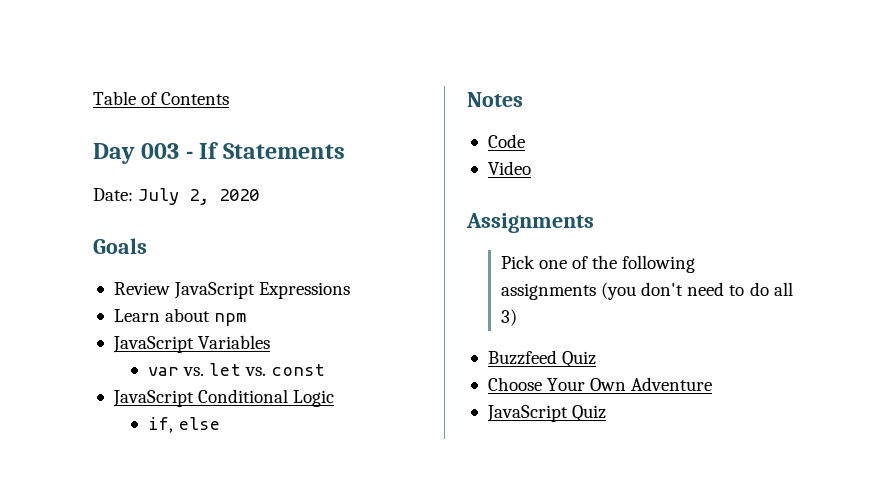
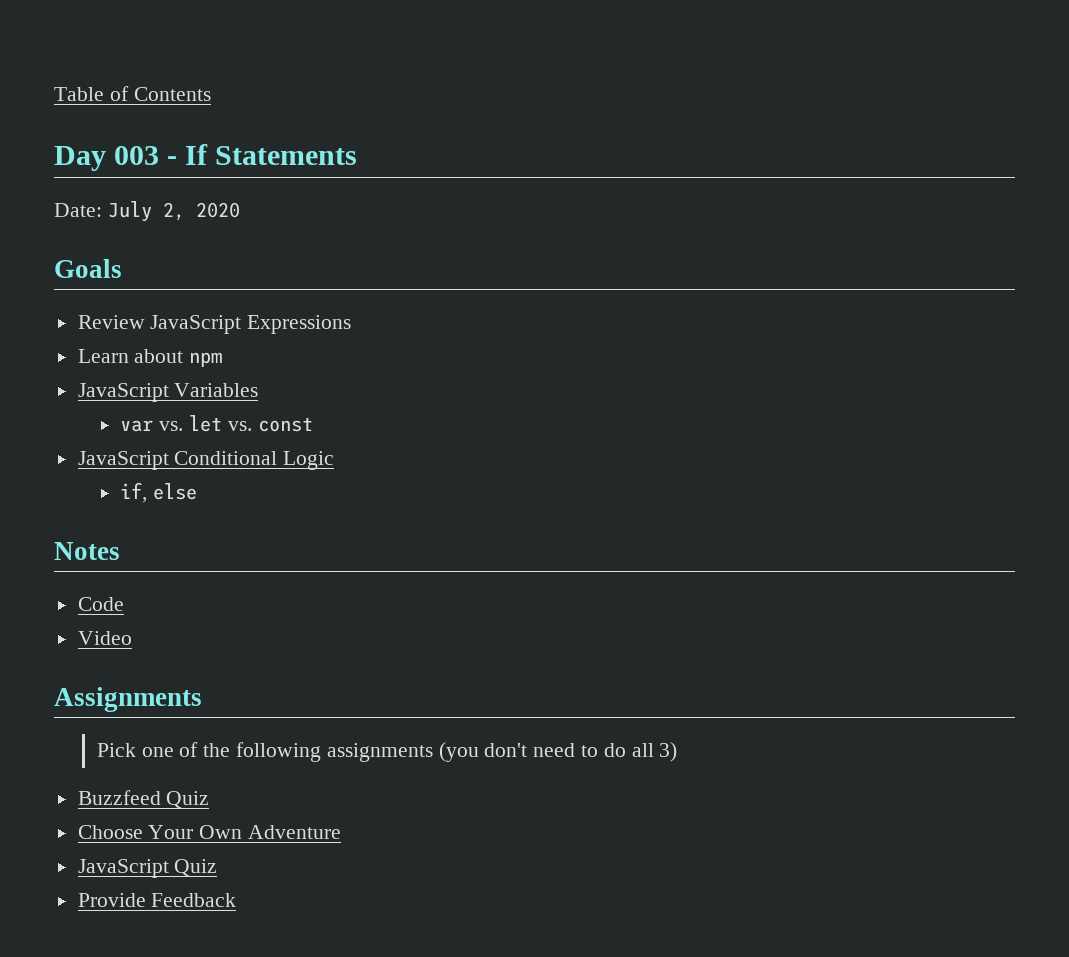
(607, 413) none -> [77,893,237,907] // Provide Feedback

